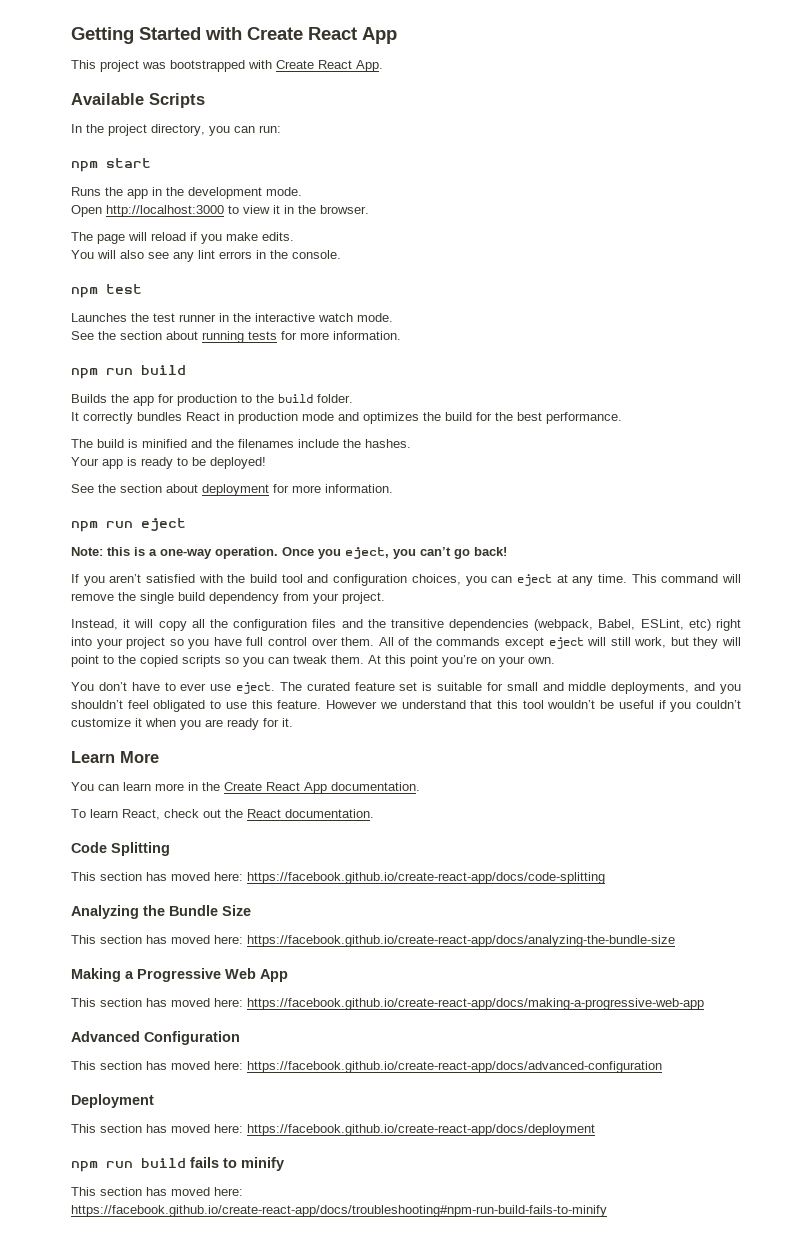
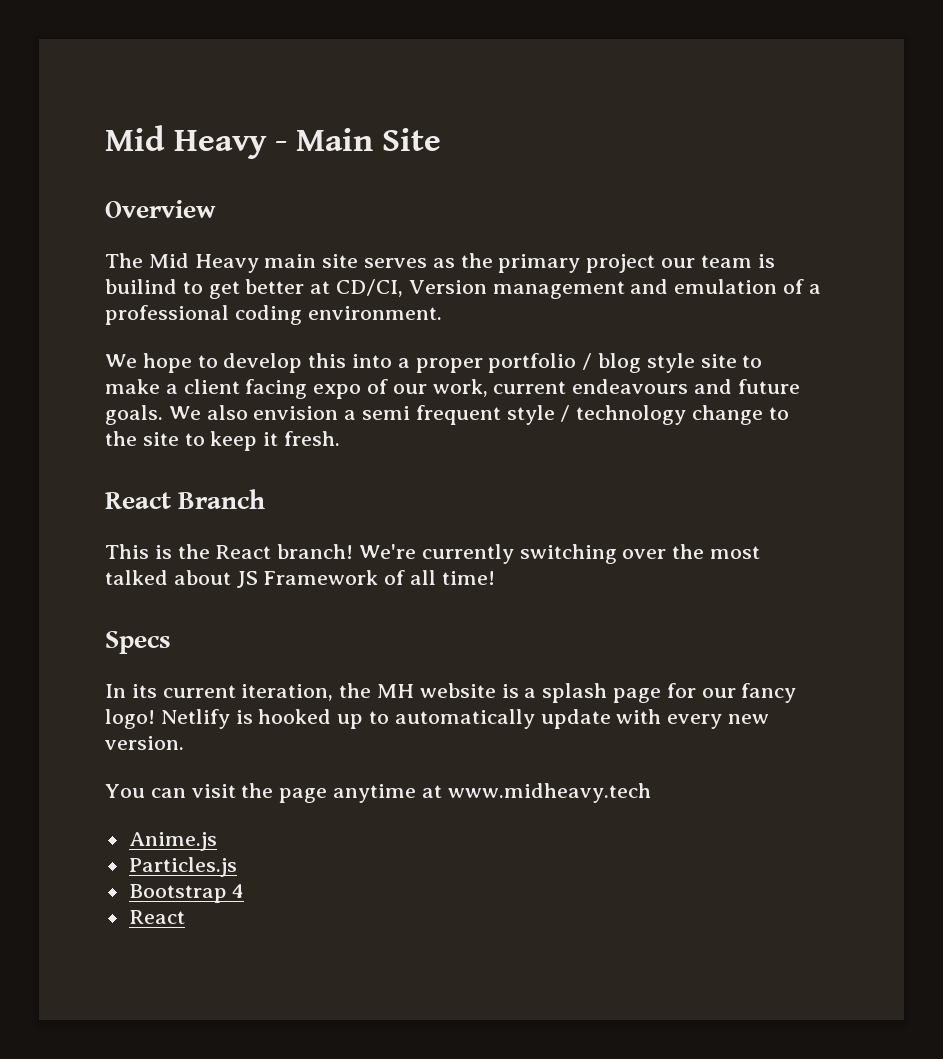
[71,27,397,44] [71,60,383,72] [71,93,205,108] [71,124,281,136] [71,158,151,172] [71,187,302,199] [71,205,369,217] [71,232,294,244] [71,250,341,262] [71,284,142,298] [71,313,393,322] [71,331,401,343] [71,365,186,379] [71,394,353,406] [71,412,622,424] [71,439,411,448] [71,457,266,469] [71,484,393,496] [71,518,186,532] [71,547,507,559] [71,574,741,586] [71,592,385,604] [71,619,741,631] [71,637,741,649] [71,655,555,667] [71,682,742,694] [71,700,741,712] [71,718,293,730] [71,751,159,763] [71,782,420,794] [71,809,374,820] [71,842,170,856] [71,872,605,884] [71,905,251,919] [71,935,675,947] [71,968,288,982] [71,998,704,1010] [71,1031,240,1045] [71,1061,662,1073] [71,1094,154,1108] [71,1124,595,1136] [71,1157,284,1172] [71,1187,243,1196] [71,1205,607,1217] Getting Started with Create React App // This project was bootstrapped with Create React App. // Available Scripts // In the project directory, you can run: // npm start // Runs the app in the development mode. // Open http://localhost:3000 to view it in the browser. // The page will reload if you make edits. // You will also see any lint errors in the console. // npm test // Launches the test runner in the interactive watch mode. // See the section about running tests for more information. // npm run build // Builds the app for production to the build folder. // It correctly bundles React in production mode and optimizes the build for the best performance. // The build is minified and the filenames include the hashes. // Your app is ready to be deployed! // See the section about deployment for more information. // npm run eject // Note: this is a one-way operation. Once you eject, you can’t go back! // If you aren’t satisfied with the build tool and configuration choices, you can eject at any time. This command will remove the single build dependency from your project. // Instead, it will copy all the configuration files and the transitive dependencies (webpack, Babel, ESLint, etc) right into your project so you have full control over them. All of the commands except eject will still work, but they will point to the copied scripts so you can tweak them. At this point you’re on your own. // You don’t have to ever use eject. The curated feature set is suitable for small and middle deployments, and you shouldn’t feel obligated to use this feature. However we understand that this tool wouldn’t be useful if you couldn’t customize it when you are ready for it. // Learn More // You can learn more in the Create React App documentation. // To learn React, check out the React documentation. // Code Splitting // This section has moved here: https://facebook.github.io/create-react-app/docs/code-splitting // Analyzing the Bundle Size // This section has moved here: https://facebook.github.io/create-react-app/docs/analyzing-the-bundle-size // Making a Progressive Web App // This section has moved here: https://facebook.github.io/create-react-app/docs/making-a-progressive-web-app // Advanced Configuration // This section has moved here: https://facebook.github.io/create-react-app/docs/advanced-configuration // Deployment // This section has moved here: https://facebook.github.io/create-react-app/docs/deployment // npm run build fails to minify // This section has moved here: https://facebook.github.io/create-react-app/docs/troubleshooting#npm-run-build-fails-to-minify -> [105,125,442,159] [105,200,216,218] [105,253,775,273] [105,279,821,299] [105,305,442,325] [105,353,763,373] [105,379,800,399] [105,405,789,425] [105,431,341,451] [105,489,266,509] [105,544,761,564] [105,570,495,588] [105,631,171,654] [105,683,797,703] [105,709,770,729] [105,736,184,750] [105,783,651,803] [128,832,217,851] [128,857,237,877] [128,884,245,903] [128,910,185,924] Mid Heavy - Main Site // Overview // The Mid Heavy main site serves as the primary project our team is builind to get better at CD/CI, Version management and emulation of a professional coding environment. // We hope to develop this into a proper portfolio / blog style site to make a client facing expo of our work, current endeavours and future goals. We also envision a semi frequent style / technology change to the site to keep it fresh. // React Branch // This is the React branch! We're currently switching over the most talked about JS Framework of all time! // Specs // In its current iteration, the MH website is a splash page for our fancy logo! Netlify is hooked up to automatically update with every new version. // You can visit the page anytime at www.midheavy.tech // Anime.js // Particles.js // Bootstrap 4 // React

